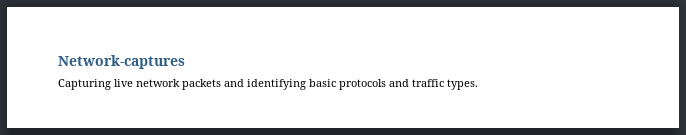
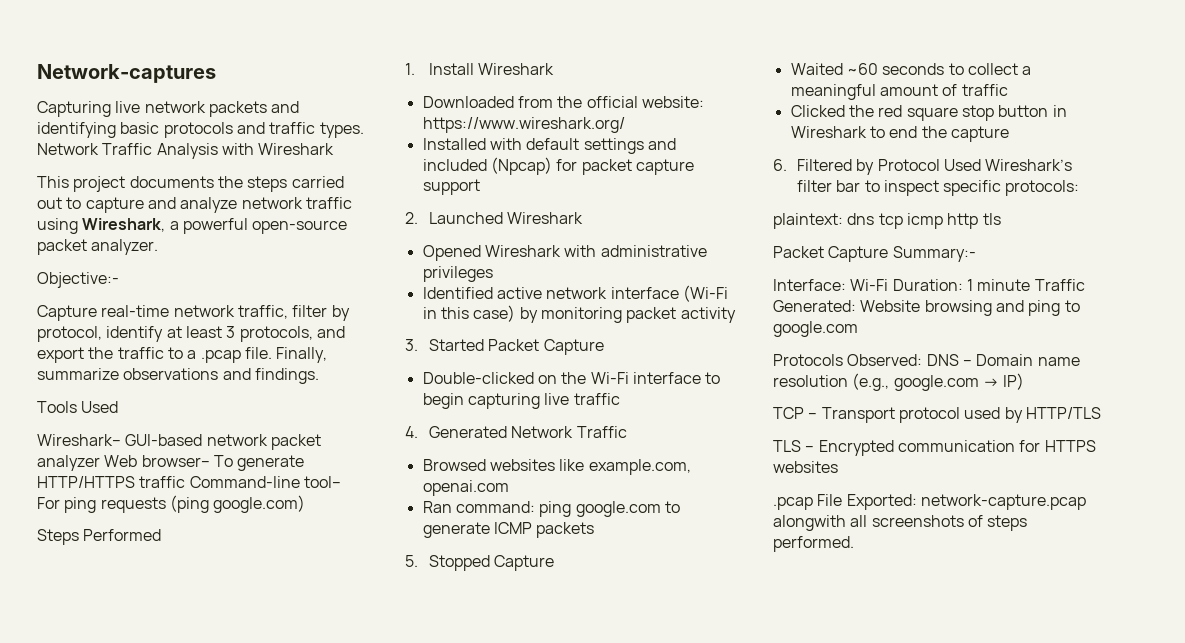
(478, 84) none -> [37,143,335,159] [37,176,344,192] [37,197,352,213] [37,218,348,234] [37,239,159,255] [37,272,119,288] [37,305,350,321] [37,326,345,342] [37,347,328,363] [37,368,319,384] [37,401,119,413] [37,434,321,450] [37,455,305,471] [37,476,341,488] [37,495,306,513] [37,529,162,545] [405,63,555,75] [422,96,704,108] [422,117,625,133] [422,138,676,154] [422,157,694,175] [422,179,480,195] [405,212,584,224] [422,245,707,261] [422,266,493,282] [422,285,728,302] [422,305,736,323] [405,339,604,355] [422,372,721,384] [422,393,620,409] [405,426,627,438] [422,459,691,475] [422,480,509,496] [422,501,680,517] [422,522,595,538] [405,555,555,571] [790,63,1032,75] [790,84,1008,100] [790,105,1067,121] [790,126,1009,142] [773,159,1073,175] [796,180,1080,196] [773,213,1001,229] [773,246,976,262] [773,279,1085,291] [773,300,1080,316] [773,321,858,337] [773,354,1080,366] [773,373,1025,391] [773,407,1101,423] [773,440,1096,456] [773,461,838,473] [773,494,1086,510] [773,515,1028,531] [773,536,854,552] Network Traffic Analysis with Wireshark // This project documents the steps carried out to capture and analyze network traffic using Wireshark, a powerful open-source packet analyzer. // Objective:- // Capture real-time network traffic, filter by protocol, identify at least 3 protocols, and export the traffic to a .pcap file. Finally, summarize observations and findings. // Tools Used // Wireshark– GUI-based network packet analyzer Web browser– To generate HTTP/HTTPS traffic Command-line tool– For ping requests (ping google.com) // Steps Performed // 1. Install Wireshark // Downloaded from the official website: https://www.wireshark.org/ // Installed with default settings and included (Npcap) for packet capture support // 2. Launched Wireshark // Opened Wireshark with administrative privileges // Identified active network interface (Wi-Fi in this case) by monitoring packet activity // 3. Started Packet Capture // Double-clicked on the Wi-Fi interface to begin capturing live traffic // 4. Generated Network Traffic // Browsed websites like example.com, openai.com // Ran command: ping google.com to generate ICMP packets // 5. Stopped Capture // Waited ~60 seconds to collect a meaningful amount of traffic // Clicked the red square stop button in Wireshark to end the capture // 6. Filtered by Protocol Used Wireshark’s filter bar to inspect specific protocols: // plaintext: dns tcp icmp http tls // Packet Capture Summary:- // Interface: Wi-Fi Duration: 1 minute Traffic Generated: Website browsing and ping to google.com // Protocols Observed: DNS – Domain name resolution (e.g., google.com → IP) // TCP – Transport protocol used by HTTP/TLS // TLS – Encrypted communication for HTTPS websites // .pcap File Exported: network-capture.pcap alongwith all screenshots of steps performed.

